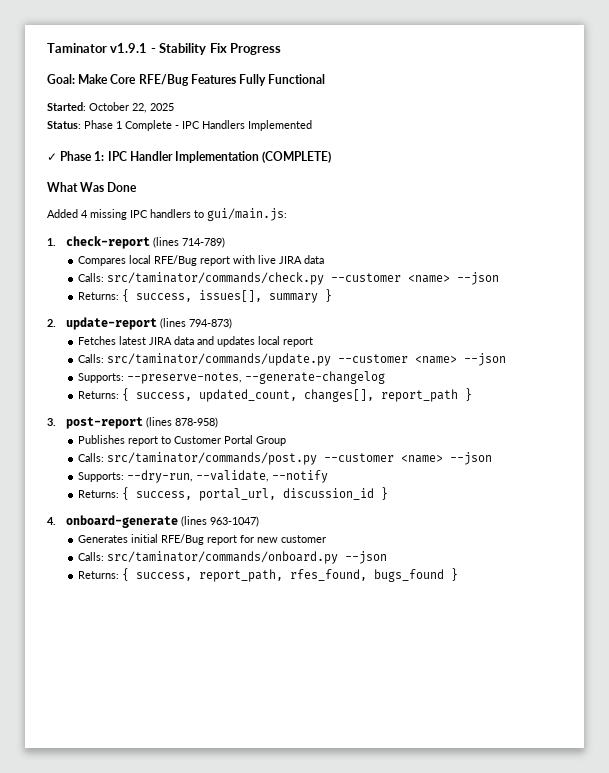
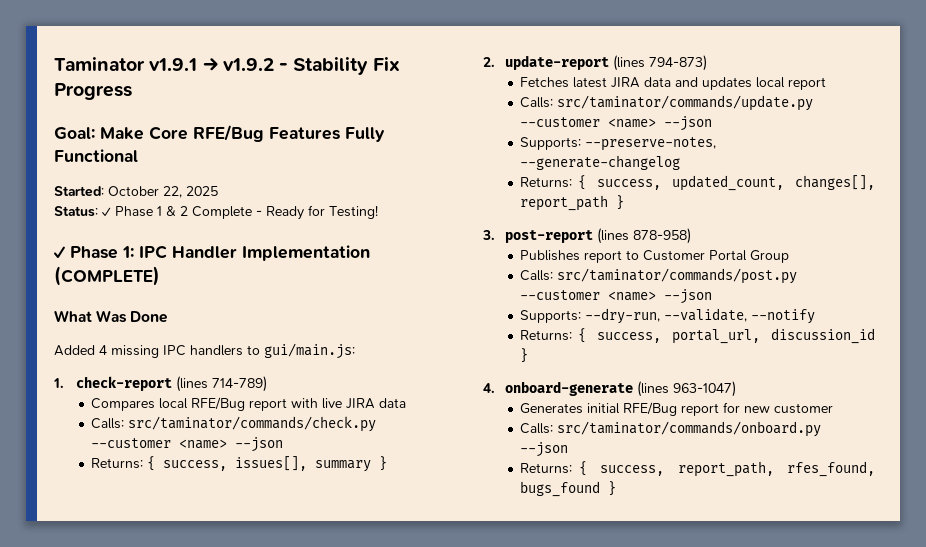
(148, 48) none -> [202,58,274,71] → v1.9.2
(81, 125) none -> [102,207,111,217] ✓
[125,120,312,131] Complete - IPC Handlers Implemented -> [166,205,378,220] & 2 Complete - Ready for Testing!

